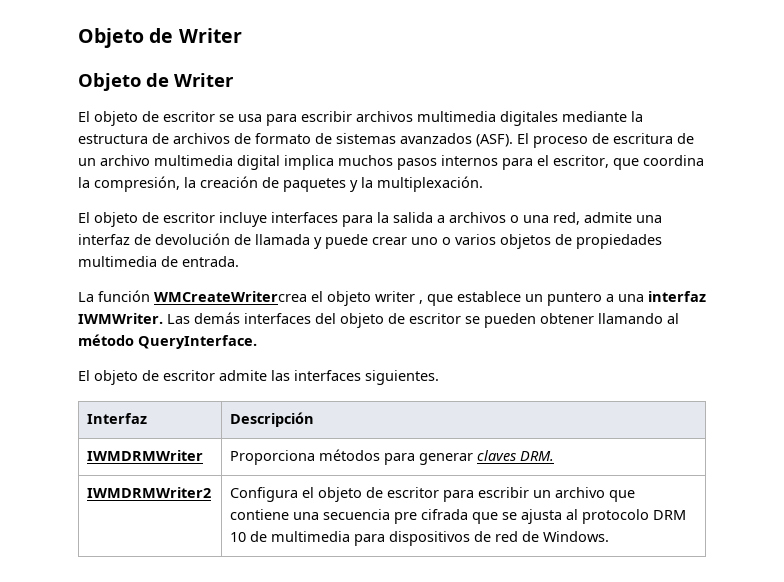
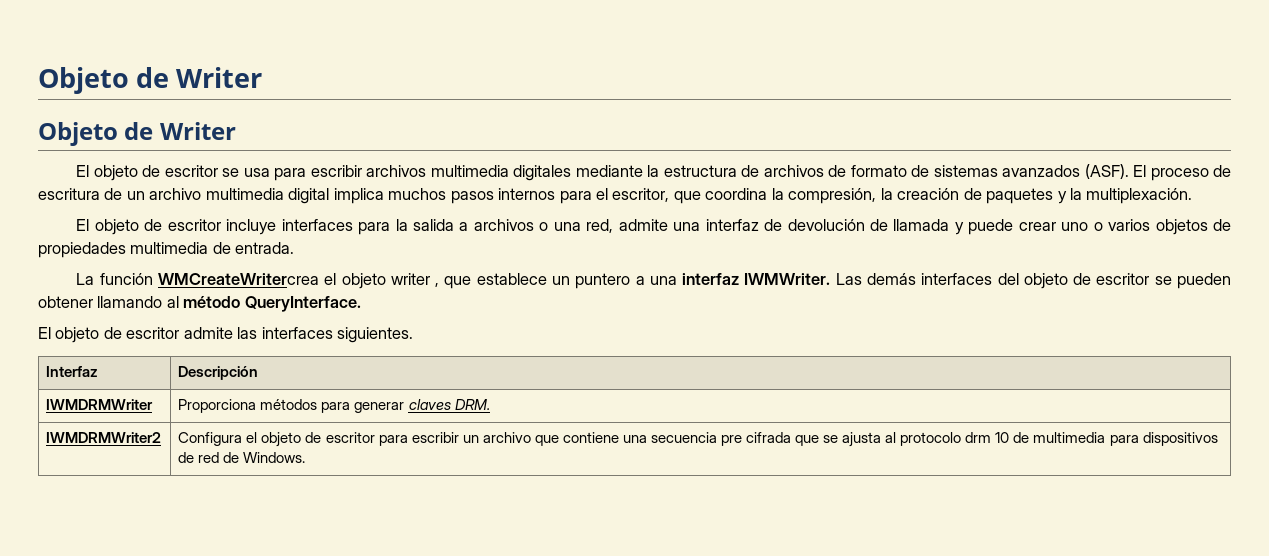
[653,510,687,520] DRM -> [965,432,992,443] drm

